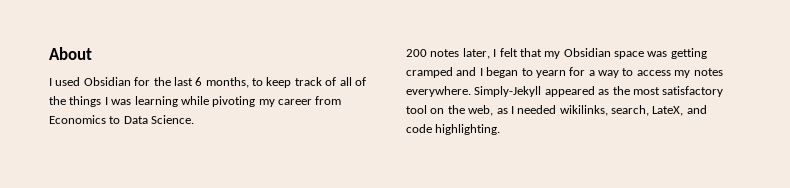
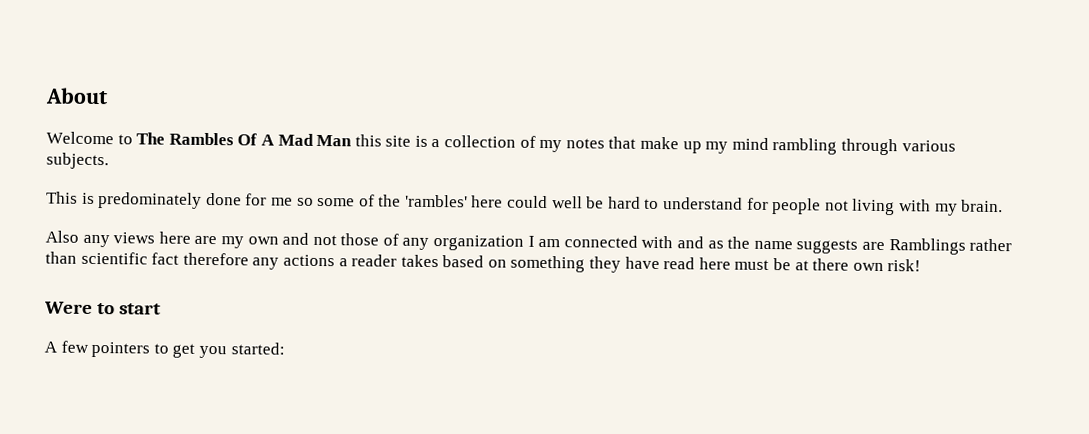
[49,77,366,88] [49,96,342,107] [49,115,195,124] [406,48,707,59] [406,67,723,78] [406,86,724,97] [406,105,707,116] [406,124,501,135] I used Obsidian for the last 6 months, to keep track of all of the things I was learning while pivoting my career from Economics to Data Science. // 200 notes later, I felt that my Obsidian space was getting cramped and I began to yearn for a way to access my notes everywhere. Simply-Jekyll appeared as the most satisfactory tool on the web, as I needed wikilinks, search, LateX, and code highlighting. -> [46,131,956,156] [46,152,109,170] [46,191,1004,216] [45,230,1013,255] [45,251,922,273] [44,301,162,315] [44,340,285,359] Welcome to The Rambles Of A Mad Man this site is a collection of my notes that make up my mind rambling through various subjects. // This is predominately done for me so some of the 'rambles' here could well be hard to understand for people not living with my brain. // Also any views here are my own and not those of any organization I am connected with and as the name suggests are Ramblings rather than scientific fact therefore any actions a reader takes based on something they have read here must be at there own risk! // Were to start // A few pointers to get you started:

